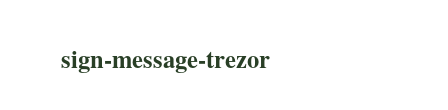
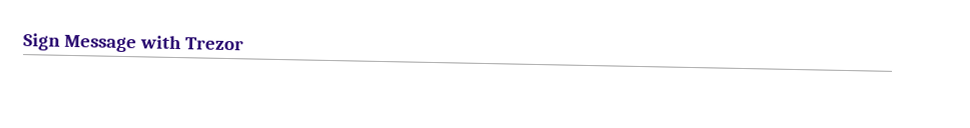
[61,51,270,73] sign-message-trezor -> [23,33,244,53] Sign Message with Trezor

